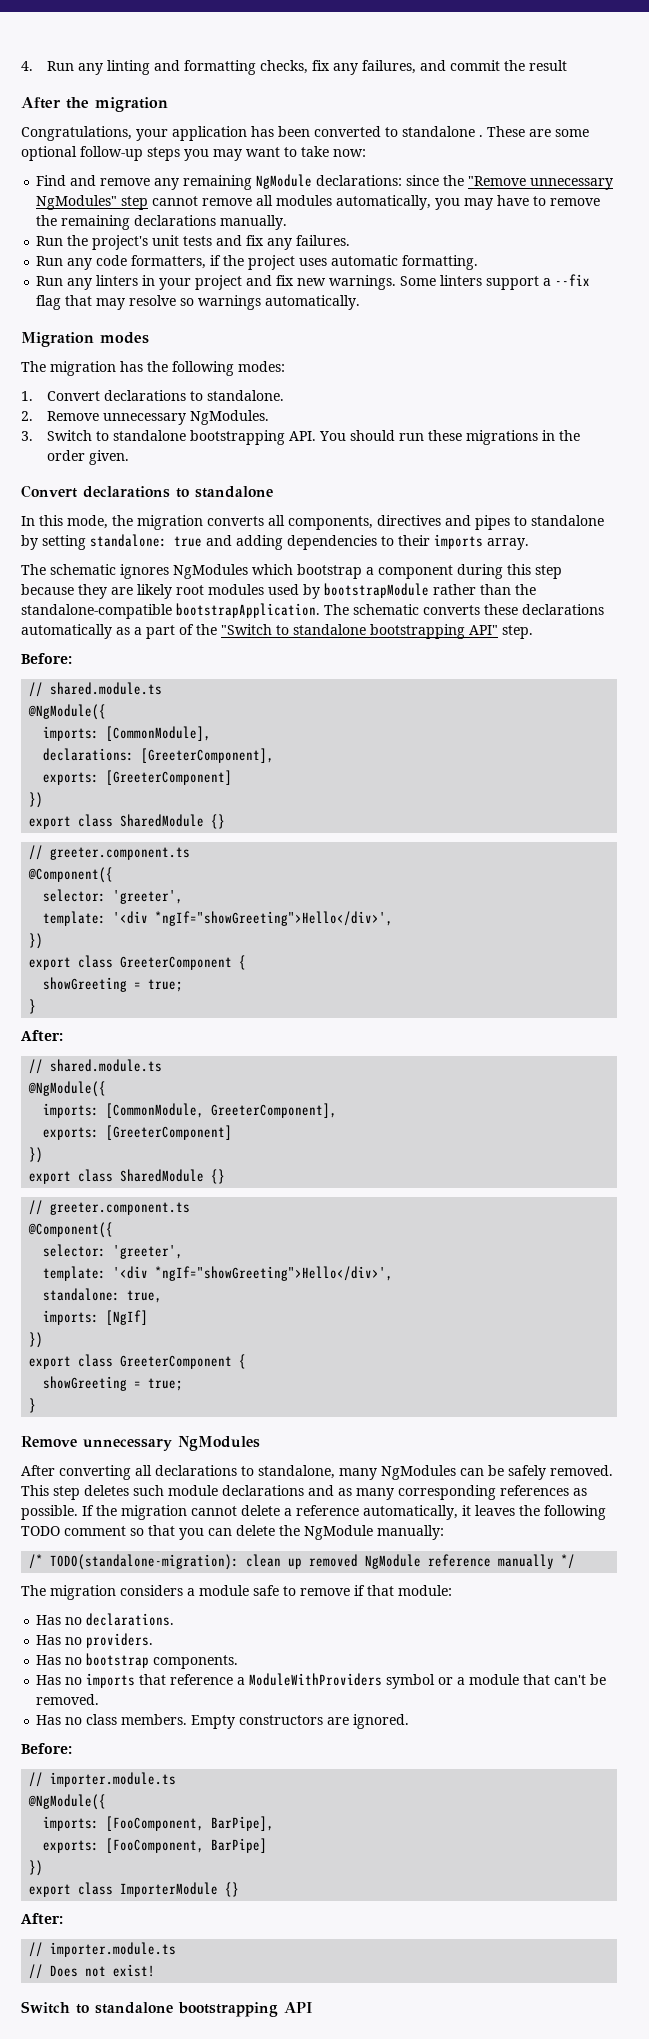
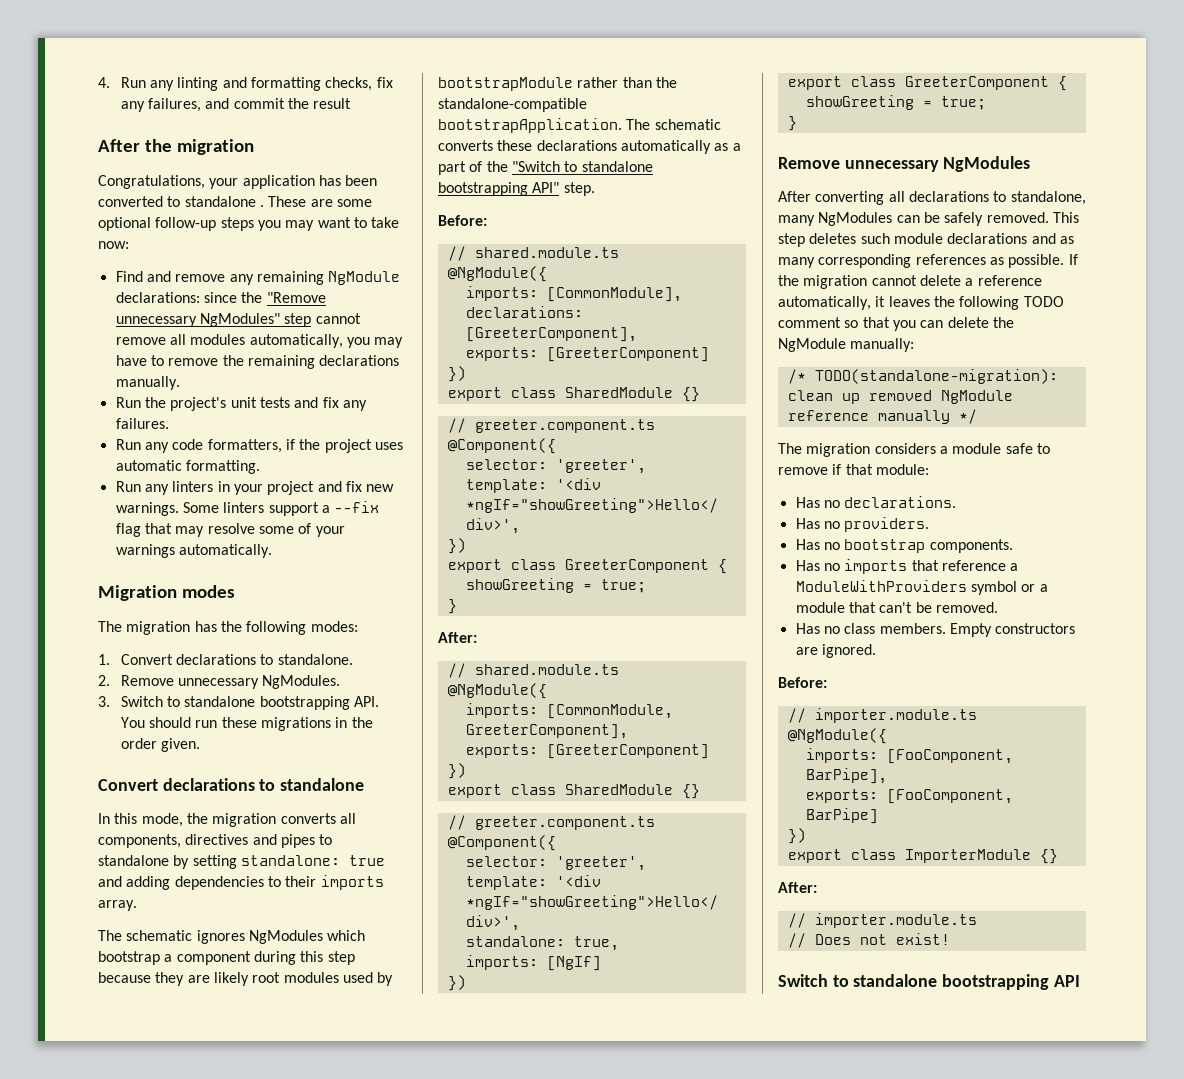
[180,298,195,306] so -> [258,523,345,537] some of your

